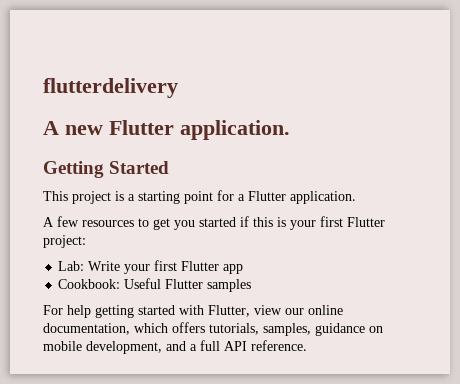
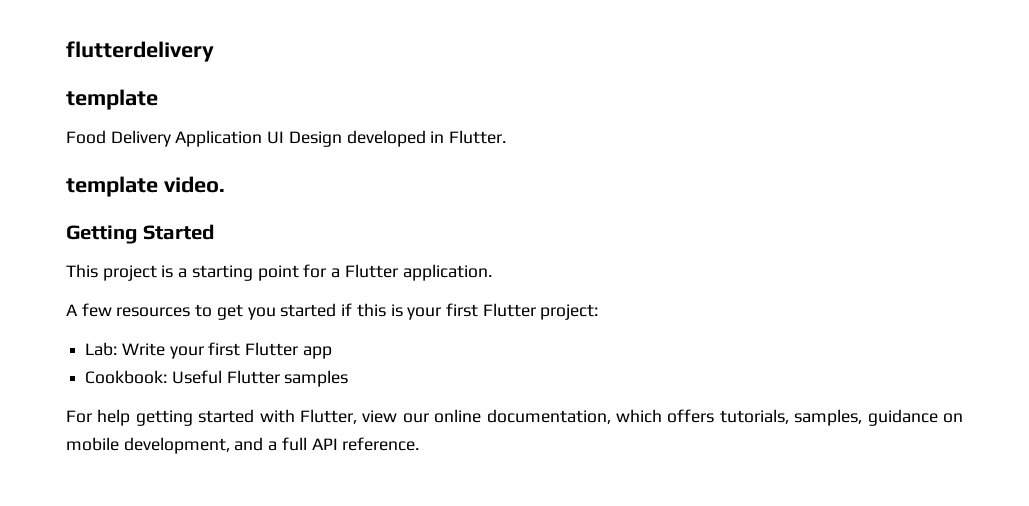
[43,120,290,140] A new Flutter application. -> [66,89,158,110] [66,130,507,147] [66,176,225,197] template // Food Delivery Application UI Design developed in Flutter. // template video.

